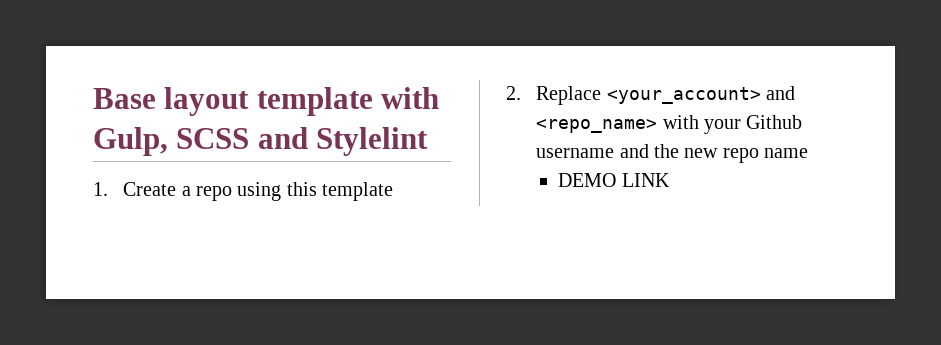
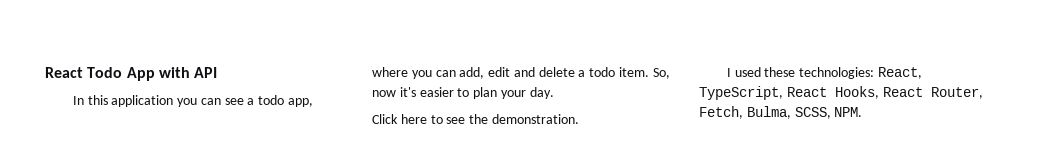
[93,87,440,116] [93,127,429,156] [93,182,394,201] [506,86,795,105] [536,115,803,134] [536,144,809,163] [558,173,670,187] Base layout template with Gulp, SCSS and Stylelint // 1. Create a repo using this template // 2. Replace <your_account> and <repo_name> with your Github username and the new repo name // DEMO LINK -> [45,67,218,81] [72,95,313,107] [372,67,670,79] [372,87,554,99] [372,114,579,124] [726,67,922,79] [699,86,983,100] [699,106,863,119] React Todo App with API // In this application you can see a todo app, where you can add, edit and delete a todo item. So, now it's easier to plan your day. // Click here to see the demonstration. // I used these technologies: React, TypeScript, React Hooks, React Router, Fetch, Bulma, SCSS, NPM.

